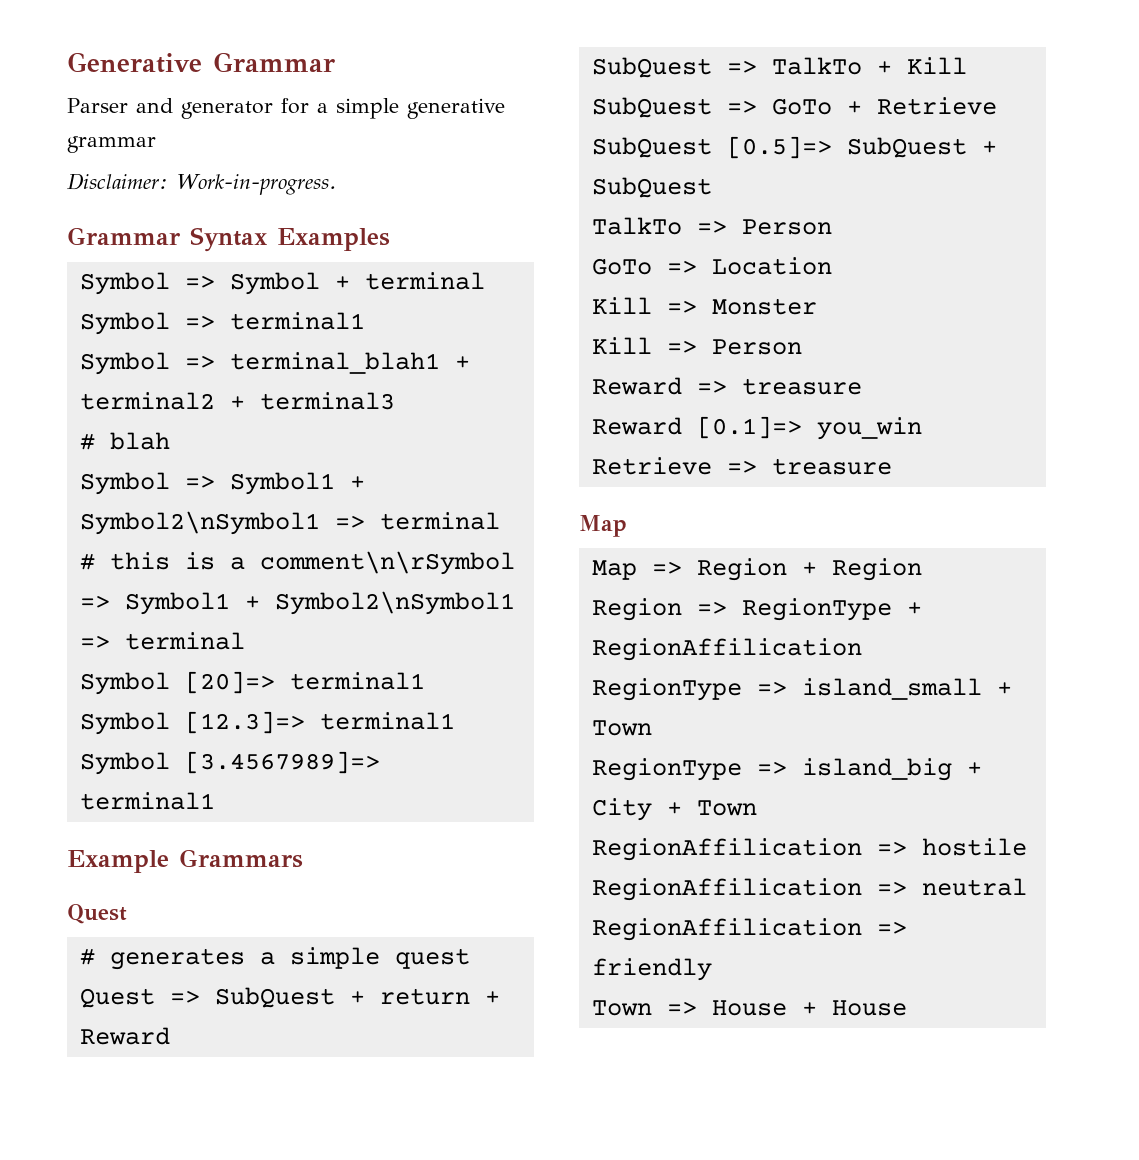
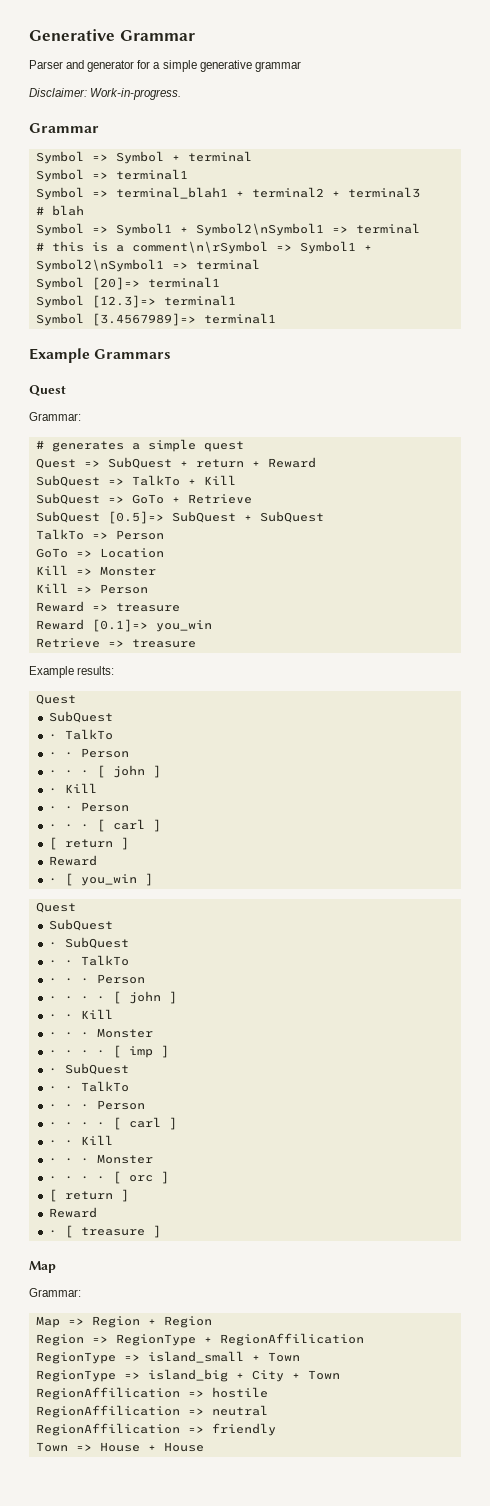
[190,227,390,252] Syntax Examples -> (99, 128) none
(127, 914) none -> [29,412,81,421] // Grammar:
[579,515,627,537] // Map -> [29,666,115,678] [35,694,76,705] [48,711,113,723] [48,729,113,740] [48,748,129,758] [48,765,161,778] [48,783,97,793] [48,802,129,812] [48,819,161,832] [48,837,129,850] [48,855,97,866] [48,873,153,886] [35,902,76,913] [48,919,113,931] [48,937,129,949] [48,955,129,966] [48,974,145,984] [48,991,177,1004] [48,1009,113,1019] [48,1028,153,1038] [48,1045,169,1058] [48,1063,129,1075] [48,1081,129,1092] [48,1100,145,1110] [48,1117,177,1130] [48,1135,113,1145] [48,1154,153,1164] [48,1171,169,1184] [48,1189,129,1202] [48,1207,97,1218] [48,1225,161,1238] [29,1261,56,1273] [29,1288,81,1297] // Example results: // Quest // SubQuest // · TalkTo // · · Person // · · · [ john ] // · Kill // · · Person // · · · [ carl ] // [ return ] // Reward // · [ you_win ] // Quest // SubQuest // · SubQuest // · · TalkTo // · · · Person // · · · · [ john ] // · · Kill // · · · Monster // · · · · [ imp ] // · SubQuest // · · TalkTo // · · · Person // · · · · [ carl ] // · · Kill // · · · Monster // · · · · [ orc ] // [ return ] // Reward // · [ treasure ] // Map // Grammar:

